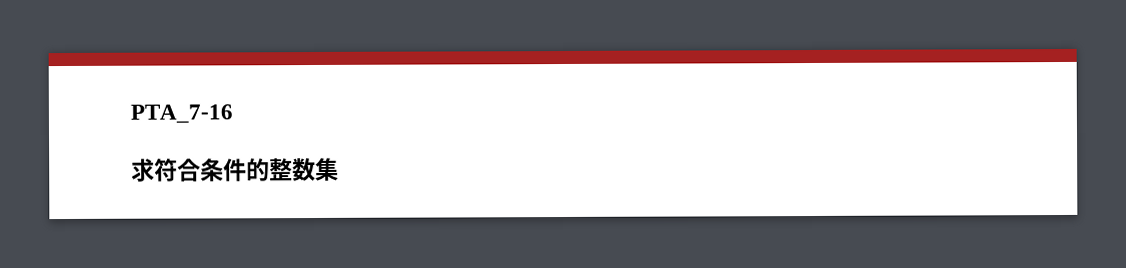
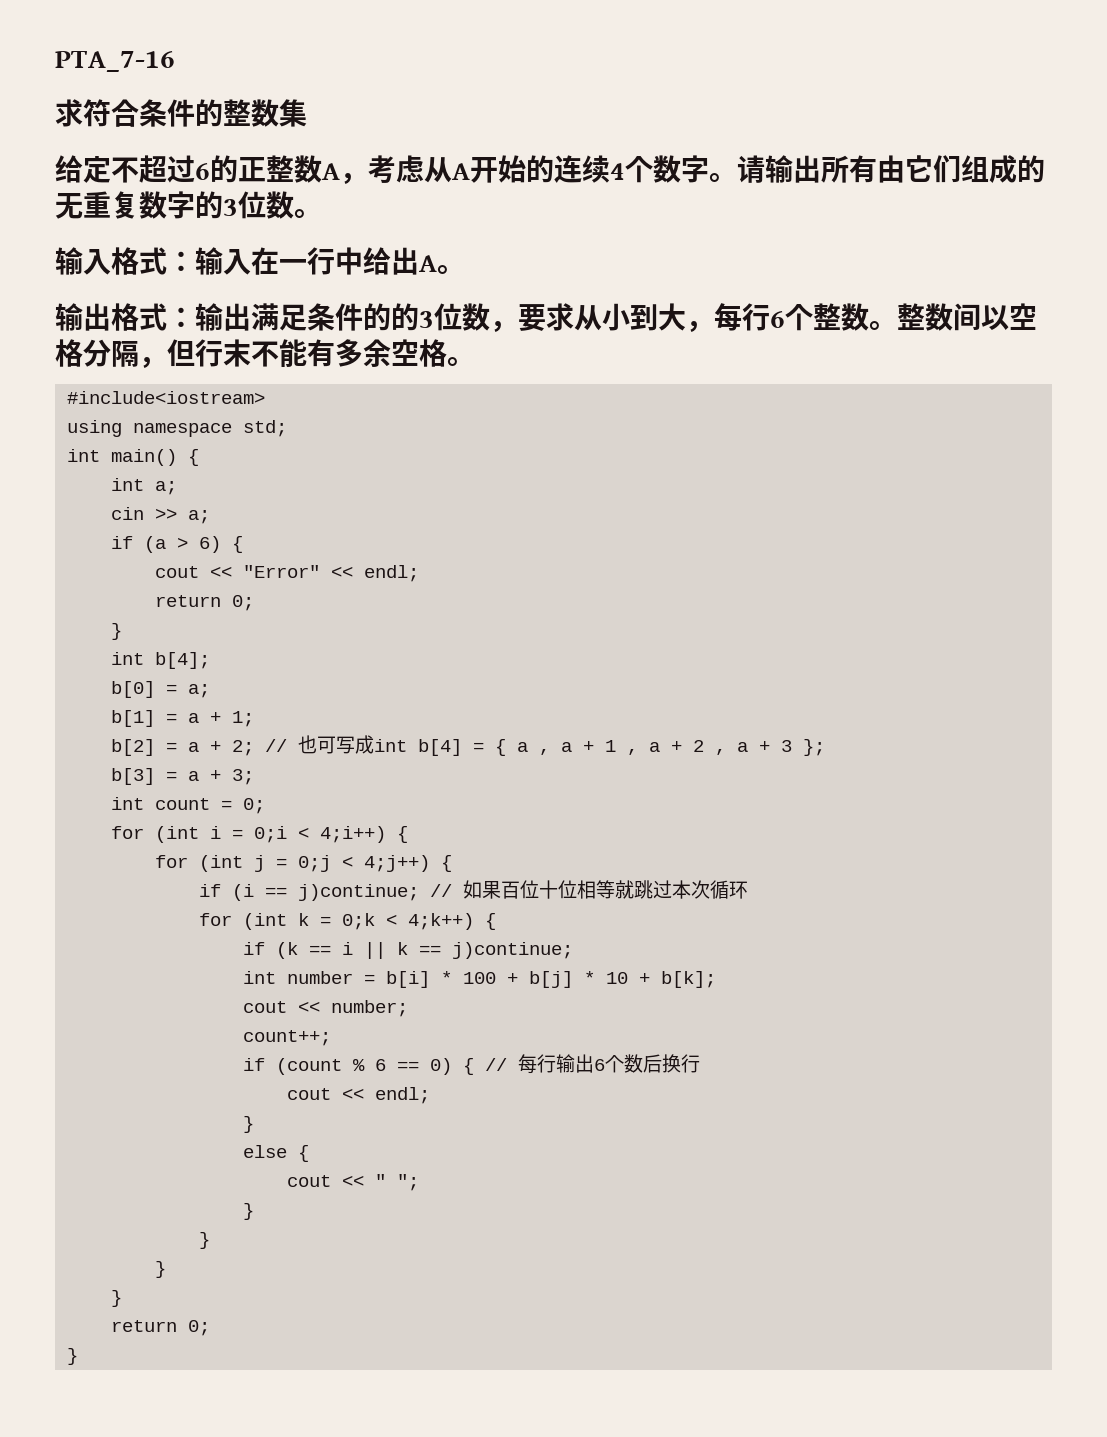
(339, 169) none -> [55,155,1045,185] [55,191,322,219] [55,247,465,275] [55,303,1037,333] [55,339,475,369] [67,391,265,404] [67,420,287,437] [67,449,199,466] [111,478,177,495] [111,507,210,524] [111,536,243,553] [155,565,419,582] [155,595,254,611] [111,623,122,640] [111,652,210,669] [111,681,210,698] [111,710,254,727] [111,735,825,756] [111,768,254,785] [111,797,265,814] [111,826,408,843] [155,855,452,872] [199,880,748,901] [199,913,496,930] [243,942,573,959] [243,971,716,988] [243,1000,408,1017] [243,1030,331,1046] [243,1054,700,1075] [287,1087,430,1104] [243,1116,254,1133] [243,1145,309,1162] [287,1174,419,1191] [243,1203,254,1220] [199,1232,210,1249] [155,1261,166,1278] [111,1290,122,1307] [111,1320,210,1336] [67,1348,78,1365] // 给定不超过6的正整数A，考虑从A开始的连续4个数字。请输出所有由它们组成的无重复数字的3位数。 // 输入格式：输入在一行中给出A。 // 输出格式：输出满足条件的的3位数，要求从小到大，每行6个整数。整数间以空格分隔，但行末不能有多余空格。 // #include<iostream> // using namespace std; // int main() { // int a; // cin >> a; // if (a > 6) { // cout << "Error" << endl; // return 0; // } // int b[4]; // b[0] = a; // b[1] = a + 1; // b[2] = a + 2; // 也可写成int b[4] = { a , a + 1 , a + 2 , a + 3 }; // b[3] = a + 3; // int count = 0; // for (int i = 0;i < 4;i++) { // for (int j = 0;j < 4;j++) { // if (i == j)continue; // 如果百位十位相等就跳过本次循环 // for (int k = 0;k < 4;k++) { // if (k == i || k == j)continue; // int number = b[i] * 100 + b[j] * 10 + b[k]; // cout << number; // count++; // if (count % 6 == 0) { // 每行输出6个数后换行 // cout << endl; // } // else { // cout << " "; // } // } // } // } // return 0; // }

